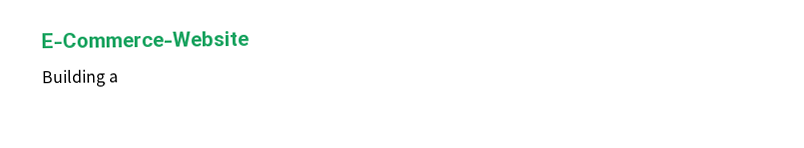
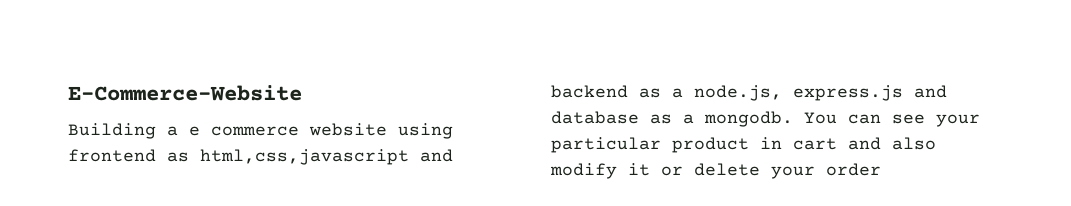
(120, 78) none -> [189,123,453,139] [68,149,453,165] [551,85,947,101] [551,111,980,127] [551,137,936,153] [550,163,881,179] e commerce website using frontend as html,css,javascript and backend as a node.js, express.js and database as a mongodb. You can see your particular product in cart and also modify it or delete your order

